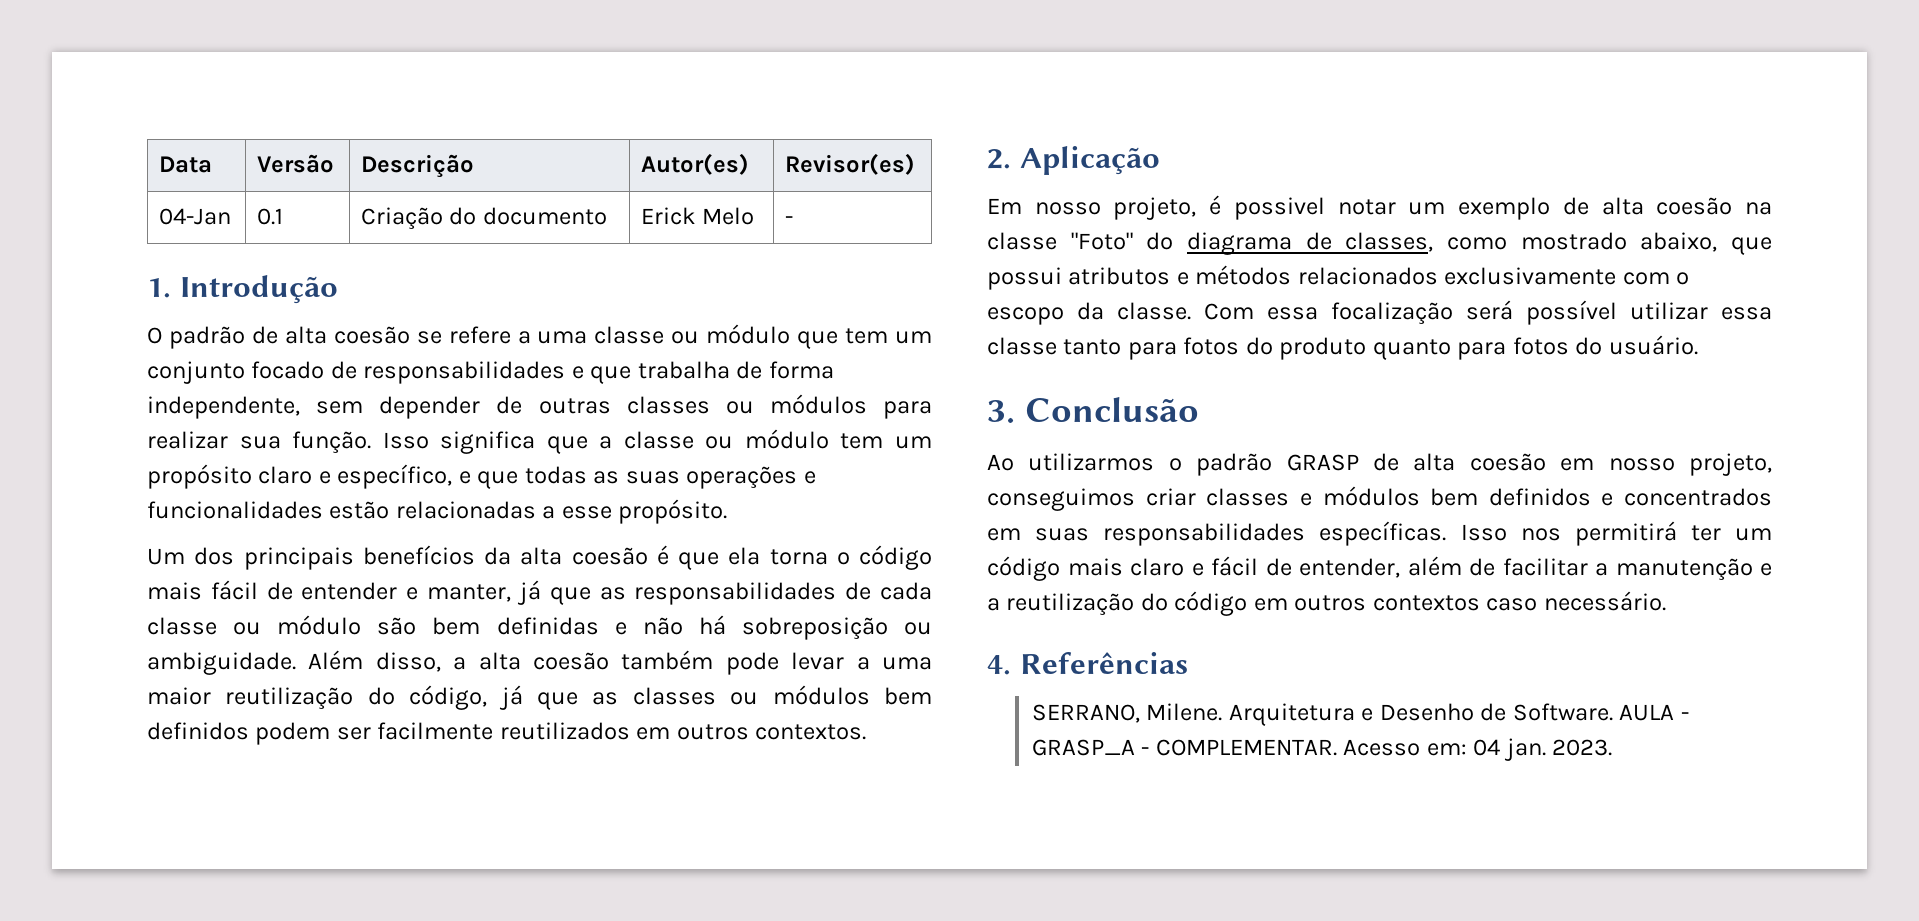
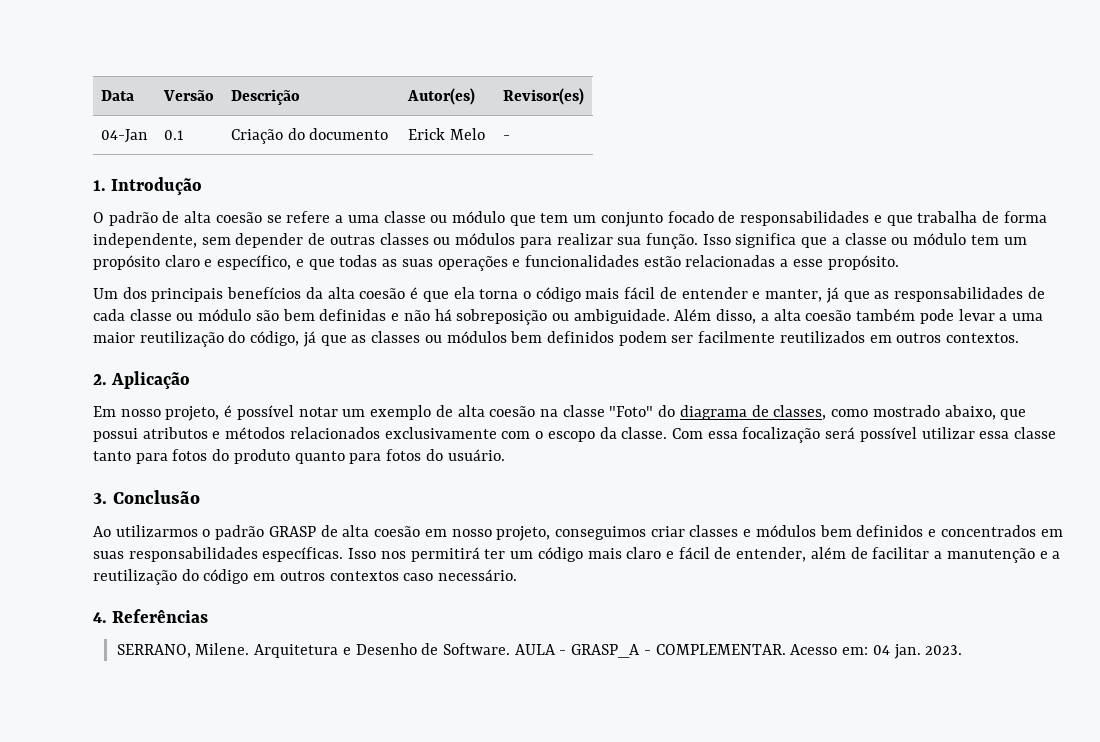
[1233,197,1325,220] possivel -> [236,405,294,420] possível

